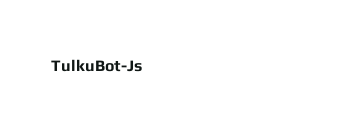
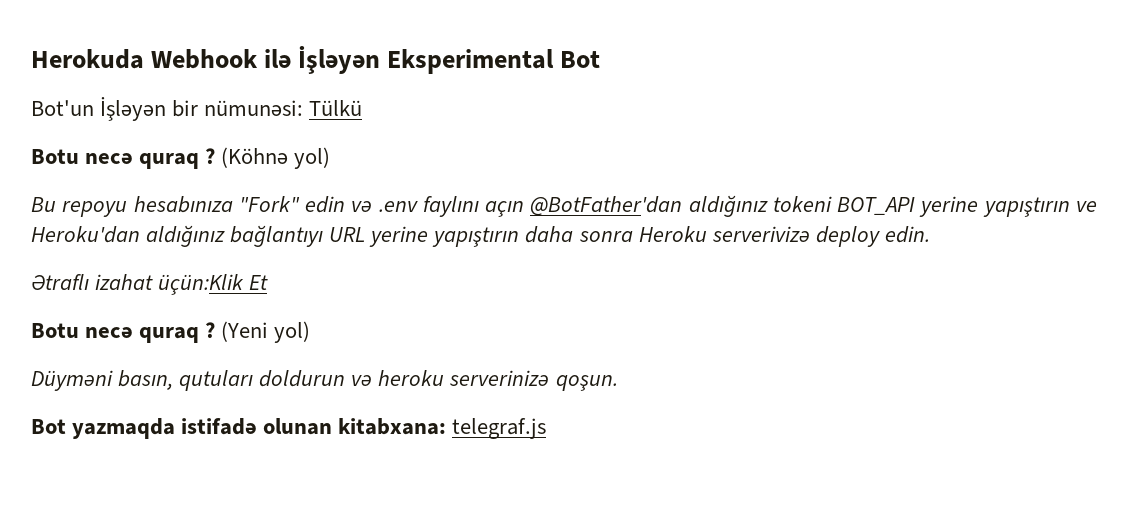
[51,59,142,72] TulkuBot-Js -> [31,46,601,74] [31,97,363,121] [31,147,331,169] [31,195,1097,217] [31,225,930,247] [31,274,269,295] [31,321,311,343] [31,370,618,391] [31,418,547,439] Herokuda Webhook ilə İşləyən Eksperimental Bot // Bot'un İşləyən bir nümunəsi: Tülkü // Botu necə quraq ? (Köhnə yol) // Bu repoyu hesabınıza "Fork" edin və .env faylını açın @BotFather'dan aldığınız tokeni BOT_API yerine yapıştırın ve Heroku'dan aldığınız bağlantıyı URL yerine yapıştırın daha sonra Heroku serverivizə deploy edin. // Ətraflı izahat üçün:Klik Et // Botu necə quraq ? (Yeni yol) // Düyməni basın, qutuları doldurun və heroku serverinizə qoşun. // Bot yazmaqda istifadə olunan kitabxana: telegraf.js

